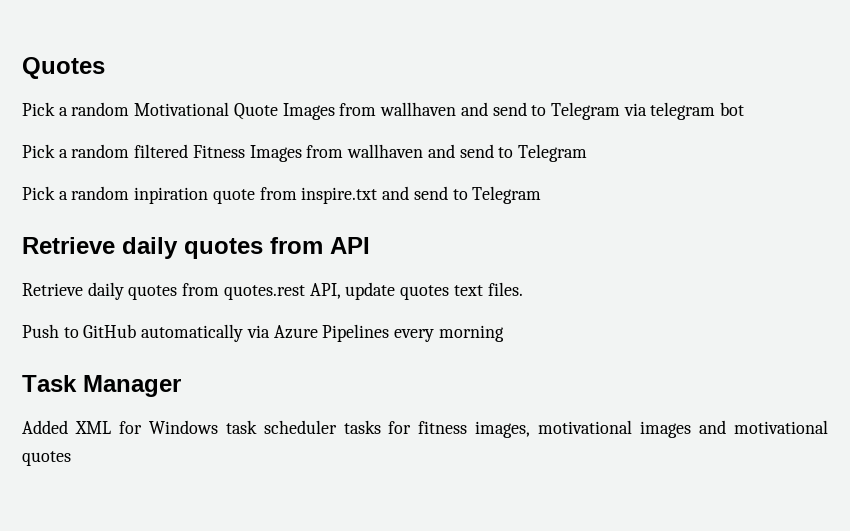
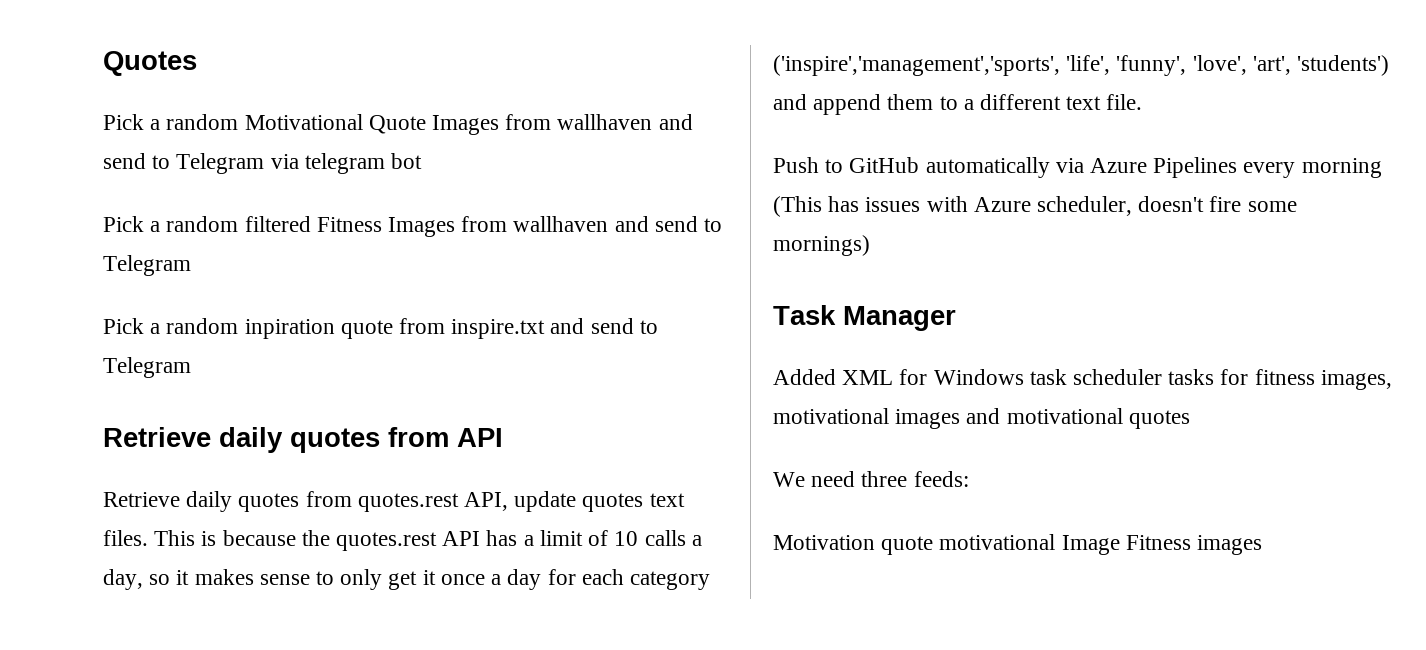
(523, 289) none -> [154,530,702,551] [103,569,710,590] [773,55,1390,76] [773,94,1143,115] This is because the quotes.rest API has a limit of 10 calls a day, so it makes sense to only get it once a day for each category ('inspire','management','sports', 'life', 'funny', 'love', 'art', 'students') and append them to a different text file.
(504, 333) none -> [773,196,1297,217] [773,235,870,256] (This has issues with Azure scheduler, doesn't fire some mornings)
(71, 458) none -> [773,471,969,487] [773,534,1263,555] // We need three feeds: // Motivation quote motivational Image Fitness images

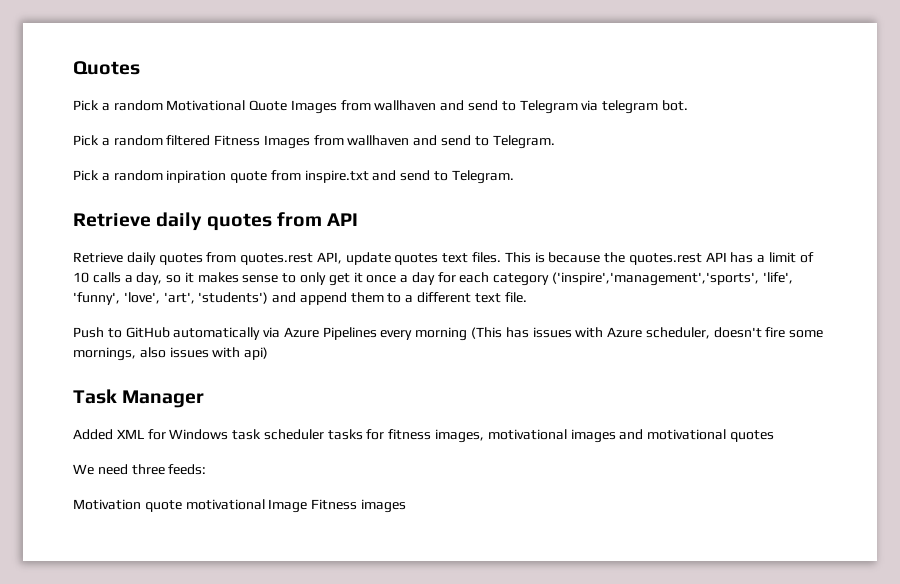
[391,153,423,169] bot -> [661,100,688,111] bot.
[103,255,191,276] Telegram -> [492,135,555,149] Telegram.
[103,357,191,378] Telegram -> [451,170,514,184] Telegram.
[773,235,870,256] mornings) -> [73,347,269,361] mornings, also issues with api)

